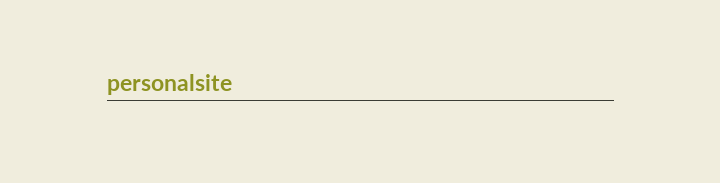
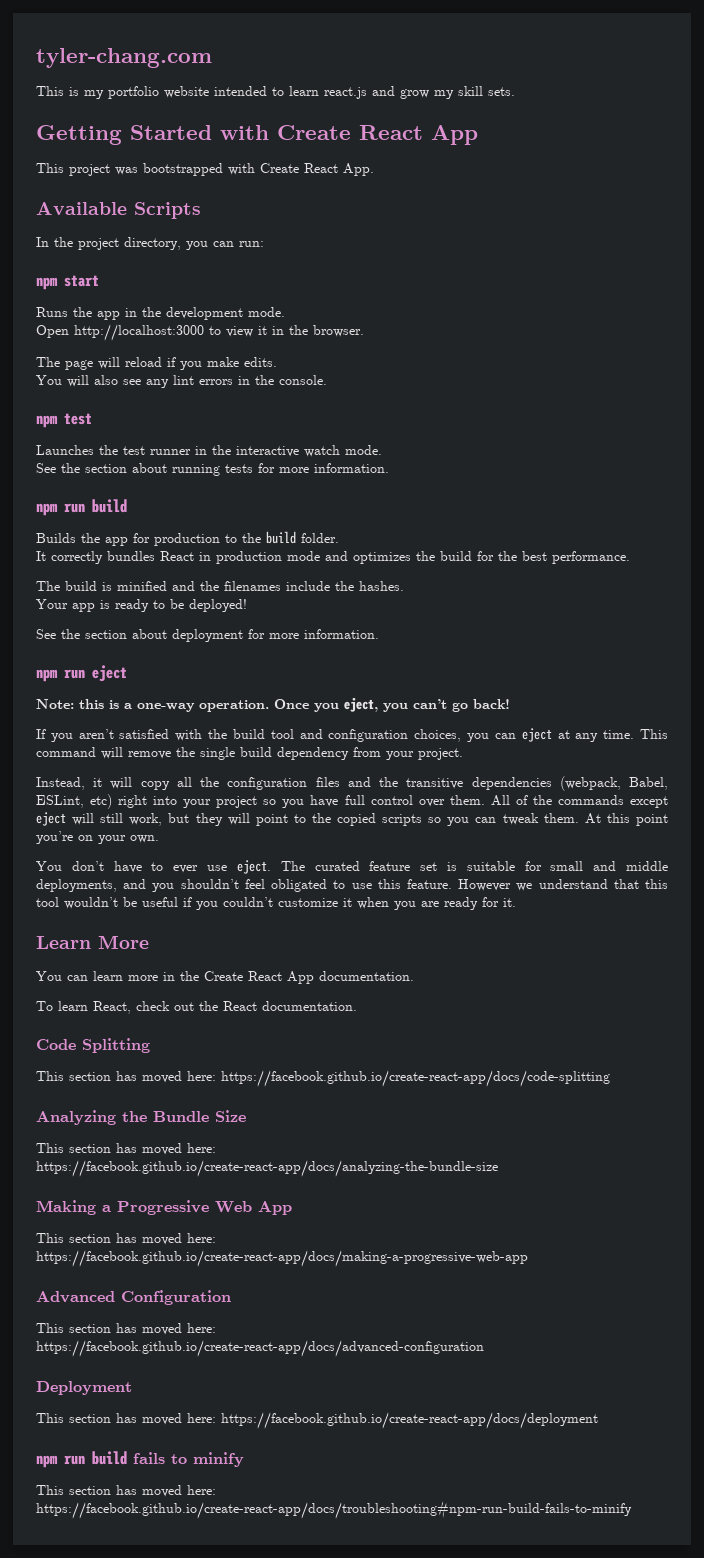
[107,74,232,95] personalsite -> [36,48,212,68] [36,86,515,99] [36,125,478,145] [36,163,374,176] [36,202,201,219] [36,237,264,250] [36,275,99,290] [36,307,285,320] [36,324,364,341] [36,357,277,370] [36,375,327,388] [36,413,92,428] [36,445,382,457] [36,463,389,476] [36,499,127,516] [36,531,339,546] [36,551,630,564] [36,581,404,591] [36,599,247,612] [36,629,379,642] [36,665,127,682] [36,697,510,712] [36,728,669,742] [36,747,463,760] [36,776,668,791] [36,794,668,809] [36,812,668,826] [36,831,159,844] [36,860,668,874] [36,879,668,892] [36,897,516,910] [36,935,149,949] [36,971,414,984] [36,1001,357,1014] [36,1038,150,1053] [36,1070,610,1087] [36,1110,246,1125] [36,1143,216,1155] [36,1160,498,1177] [36,1200,292,1215] [36,1233,216,1245] [36,1250,528,1267] [36,1290,231,1305] [36,1323,216,1335] [36,1340,484,1357] [36,1381,132,1395] [36,1412,598,1429] [36,1451,244,1468] [36,1485,216,1497] [36,1501,632,1519] tyler-chang.com // This is my portfolio website intended to learn react.js and grow my skill sets. // Getting Started with Create React App // This project was bootstrapped with Create React App. // Available Scripts // In the project directory, you can run: // npm start // Runs the app in the development mode. // Open http://localhost:3000 to view it in the browser. // The page will reload if you make edits. // You will also see any lint errors in the console. // npm test // Launches the test runner in the interactive watch mode. // See the section about running tests for more information. // npm run build // Builds the app for production to the build folder. // It correctly bundles React in production mode and optimizes the build for the best performance. // The build is minified and the filenames include the hashes. // Your app is ready to be deployed! // See the section about deployment for more information. // npm run eject // Note: this is a one-way operation. Once you eject, you can’t go back! // If you aren’t satisfied with the build tool and configuration choices, you can eject at any time. This command will remove the single build dependency from your project. // Instead, it will copy all the configuration files and the transitive dependencies (webpack, Babel, ESLint, etc) right into your project so you have full control over them. All of the commands except eject will still work, but they will point to the copied scripts so you can tweak them. At this point you’re on your own. // You don’t have to ever use eject. The curated feature set is suitable for small and middle deployments, and you shouldn’t feel obligated to use this feature. However we understand that this tool wouldn’t be useful if you couldn’t customize it when you are ready for it. // Learn More // You can learn more in the Create React App documentation. // To learn React, check out the React documentation. // Code Splitting // This section has moved here: https://facebook.github.io/create-react-app/docs/code-splitting // Analyzing the Bundle Size // This section has moved here: https://facebook.github.io/create-react-app/docs/analyzing-the-bundle-size // Making a Progressive Web App // This section has moved here: https://facebook.github.io/create-react-app/docs/making-a-progressive-web-app // Advanced Configuration // This section has moved here: https://facebook.github.io/create-react-app/docs/advanced-configuration // Deployment // This section has moved here: https://facebook.github.io/create-react-app/docs/deployment // npm run build fails to minify // This section has moved here: https://facebook.github.io/create-react-app/docs/troubleshooting#npm-run-build-fails-to-minify

